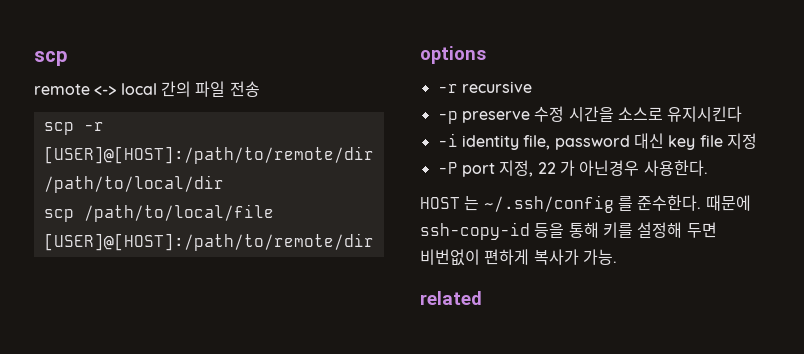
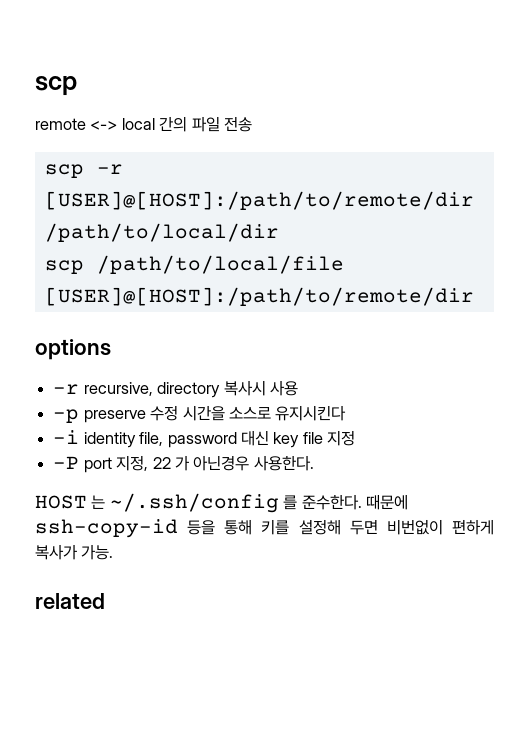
[461,81,532,93] recursive -> [83,380,298,398] recursive, directory 복사시 사용

